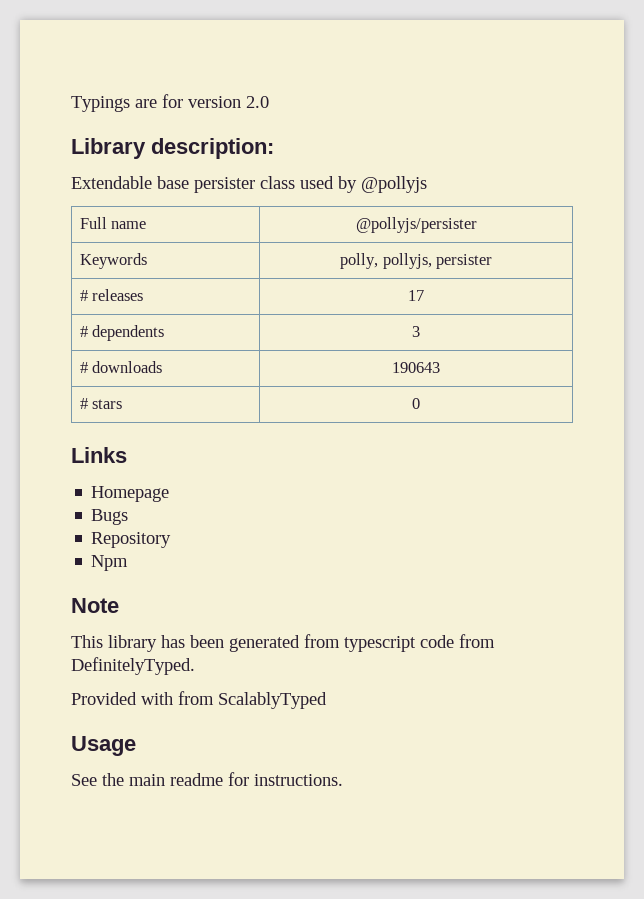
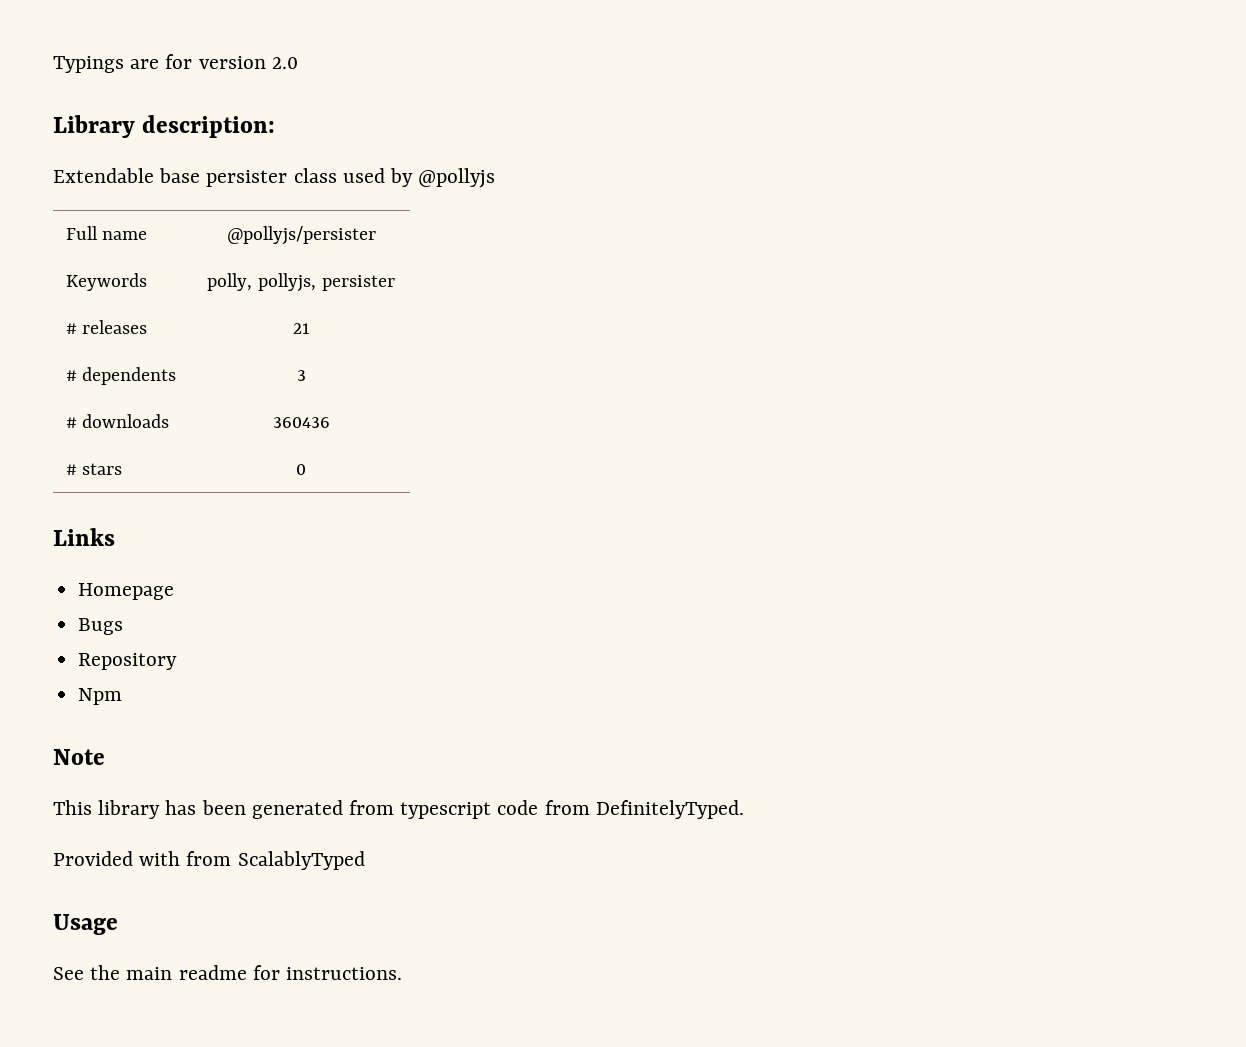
[408,290,424,301] 17 -> [292,323,310,334] 21
[392,362,440,373] 190643 -> [272,417,330,428] 360436

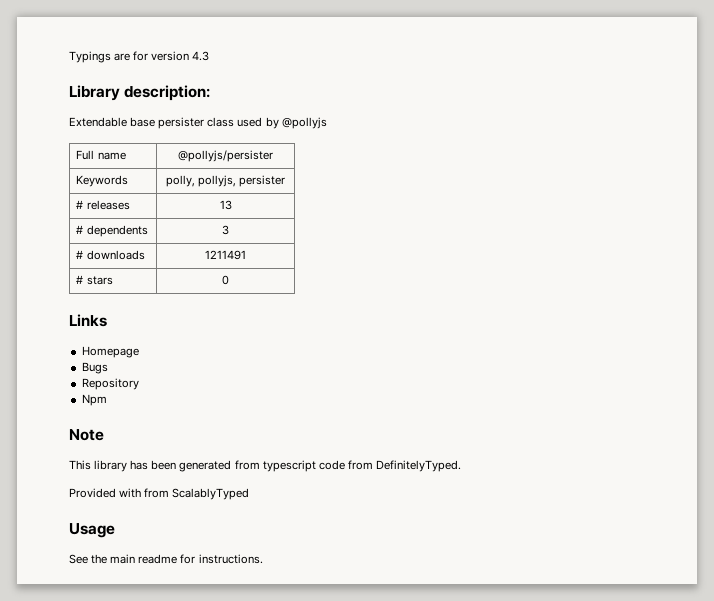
[271,57,298,69] 2.0 -> [192,51,210,61] 4.3
[292,323,310,334] 21 -> [219,200,232,210] 13
[272,417,330,428] 360436 -> [205,250,246,260] 1211491

